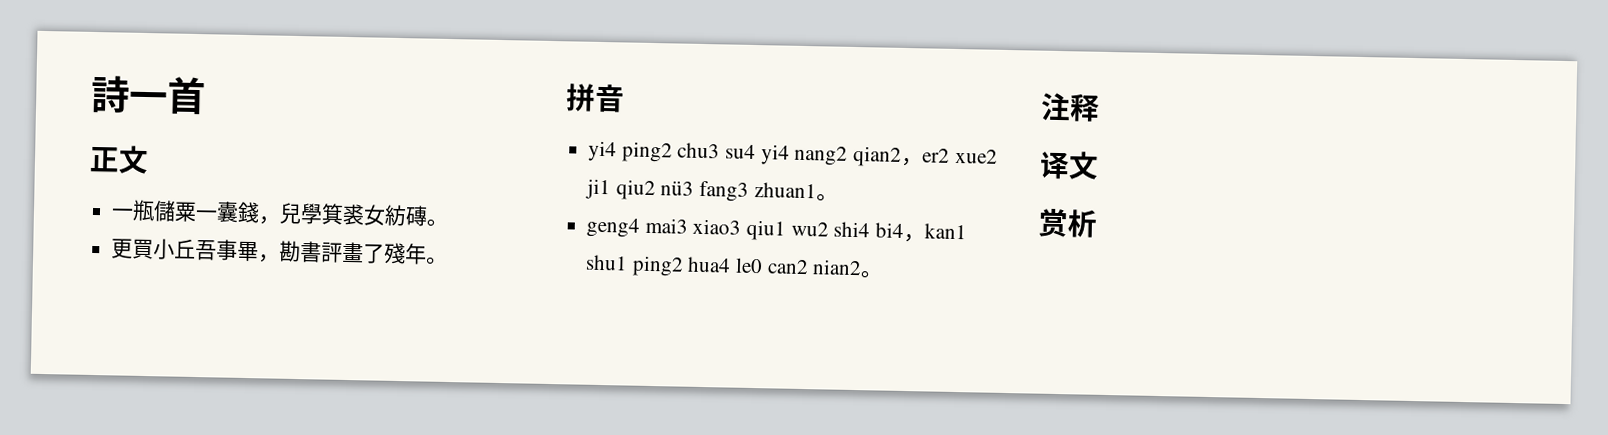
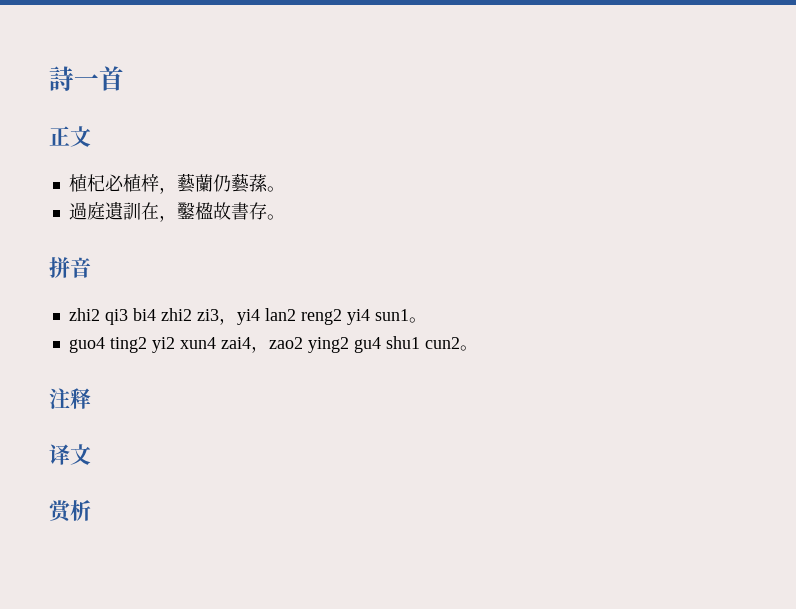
[111,199,449,227] [111,238,449,265] [566,83,625,113] [588,140,998,167] [585,178,838,202] [586,217,968,243] [585,254,863,277] 一瓶儲粟一囊錢，兒學箕裘女紡磚。 // 更買小丘吾事畢，勘書評畫了殘年。 // 拼音 // yi4 ping2 chu3 su4 yi4 nang2 qian2，er2 xue2 ji1 qiu2 nü3 fang3 zhuan1。 // geng4 mai3 xiao3 qiu1 wu2 shi4 bi4，kan1 shu1 ping2 hua4 le0 can2 nian2 -> [68,173,285,194] [68,201,285,222] [49,257,91,278] [68,308,427,325] [68,336,460,353] 植杞必植梓，藝蘭仍藝蓀。 // 過庭遺訓在，鑿楹故書存。 // 拼音 // zhi2 qi3 bi4 zhi2 zi3，yi4 lan2 reng2 yi4 sun1。 // guo4 ting2 yi2 xun4 zai4，zao2 ying2 gu4 shu1 cun2

